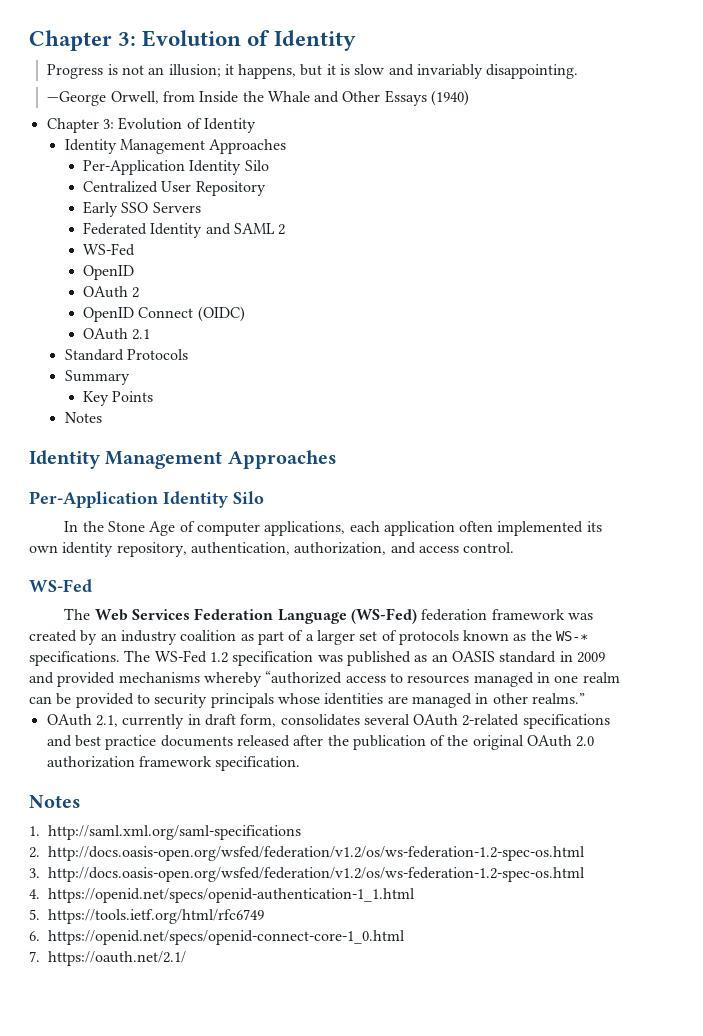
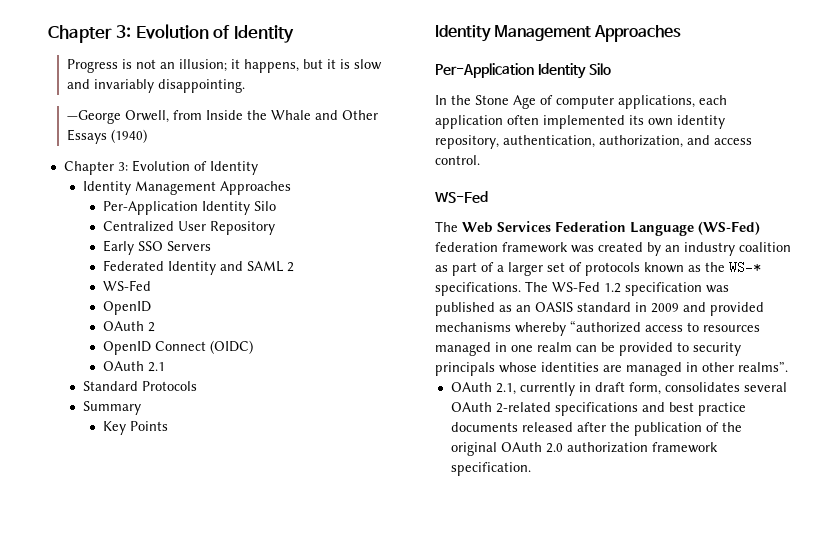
[64,412,102,423] // Notes -> (168, 426) none
[531,693,585,704] realms.” -> [738,362,788,372] realms”.
[29,795,81,808] [29,825,301,840] [29,846,585,861] [29,867,585,882] [29,888,415,903] [29,909,264,924] [29,930,405,945] [29,951,186,966] // Notes // 1. http://saml.xml.org/saml-specifications // 2. http://docs.oasis-open.org/wsfed/federation/v1.2/os/ws-federation-1.2-spec-os.html // 3. http://docs.oasis-open.org/wsfed/federation/v1.2/os/ws-federation-1.2-spec-os.html // 4. https://openid.net/specs/openid-authentication-1_1.html // 5. https://tools.ietf.org/html/rfc6749 // 6. https://openid.net/specs/openid-connect-core-1_0.html // 7. https://oauth.net/2.1/ -> (531, 469) none

